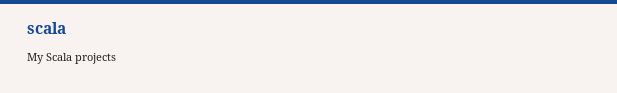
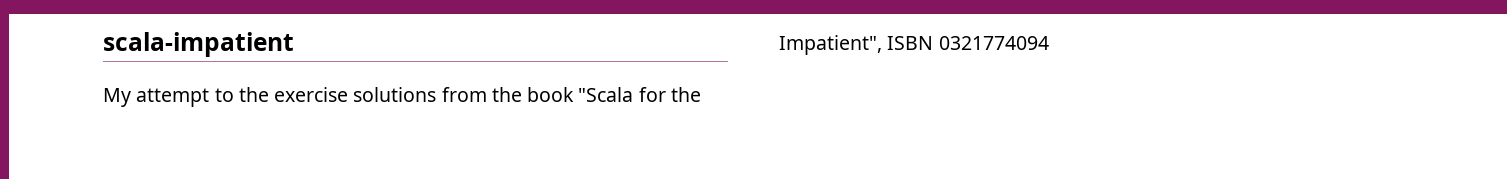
[27,22,66,34] scala -> [103,32,294,57] scala-impatient
[46,53,116,64] Scala projects -> [136,87,701,107] [779,35,1049,55] attempt to the exercise solutions from the book "Scala for the Impatient", ISBN 0321774094

